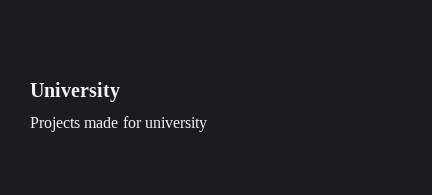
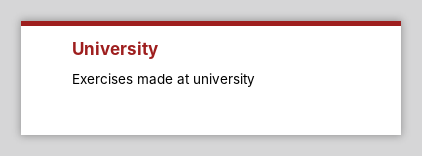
[30,116,142,132] Projects made for -> [72,73,190,85] Exercises made at

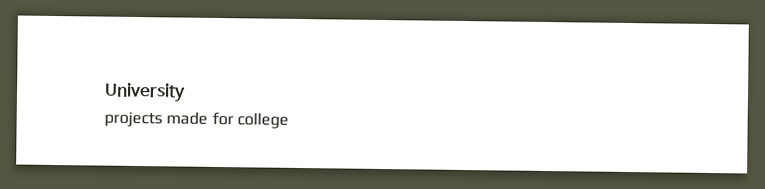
[72,73,255,87] Exercises made at university -> [104,111,289,129] projects made for college

